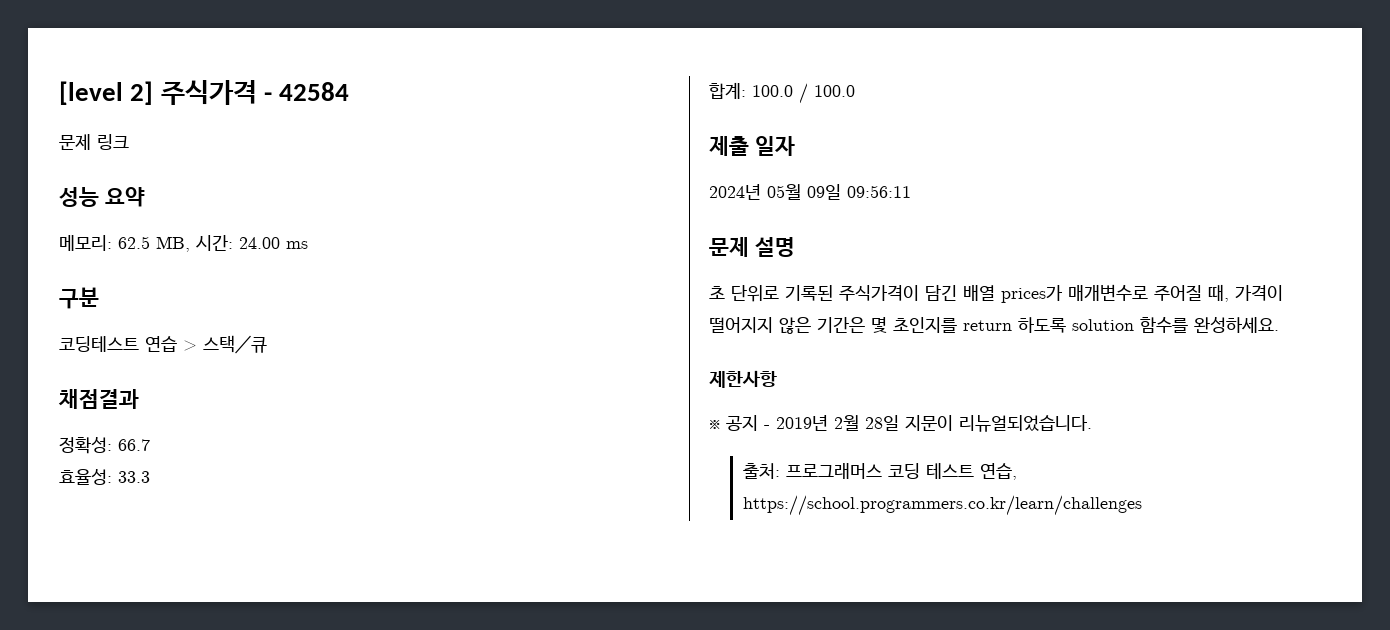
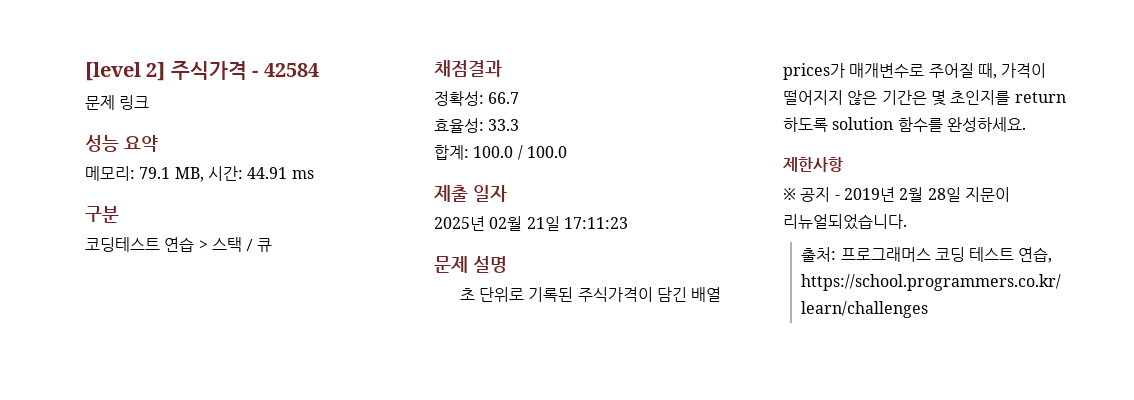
[118,236,150,249] 62.5 -> [139,167,171,179] 79.1
[239,237,280,249] 24.00 -> [247,167,288,179] 44.91
[709,184,911,200] 2024년 05월 09일 09:56:11 -> [434,216,628,231] 2025년 02월 21일 17:11:23

